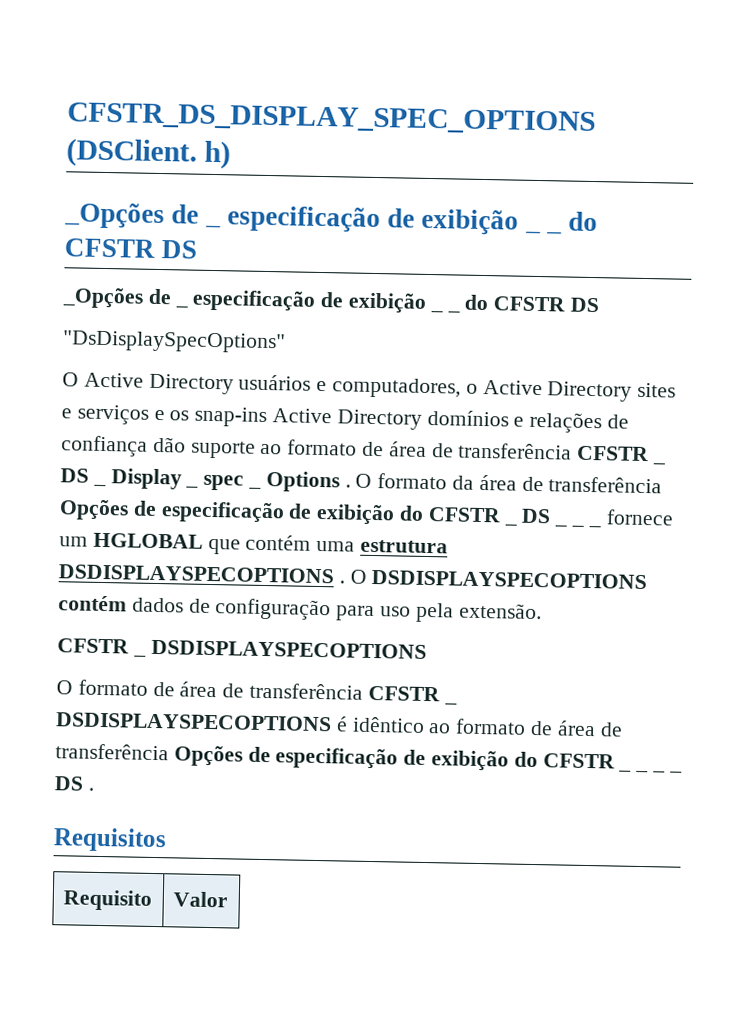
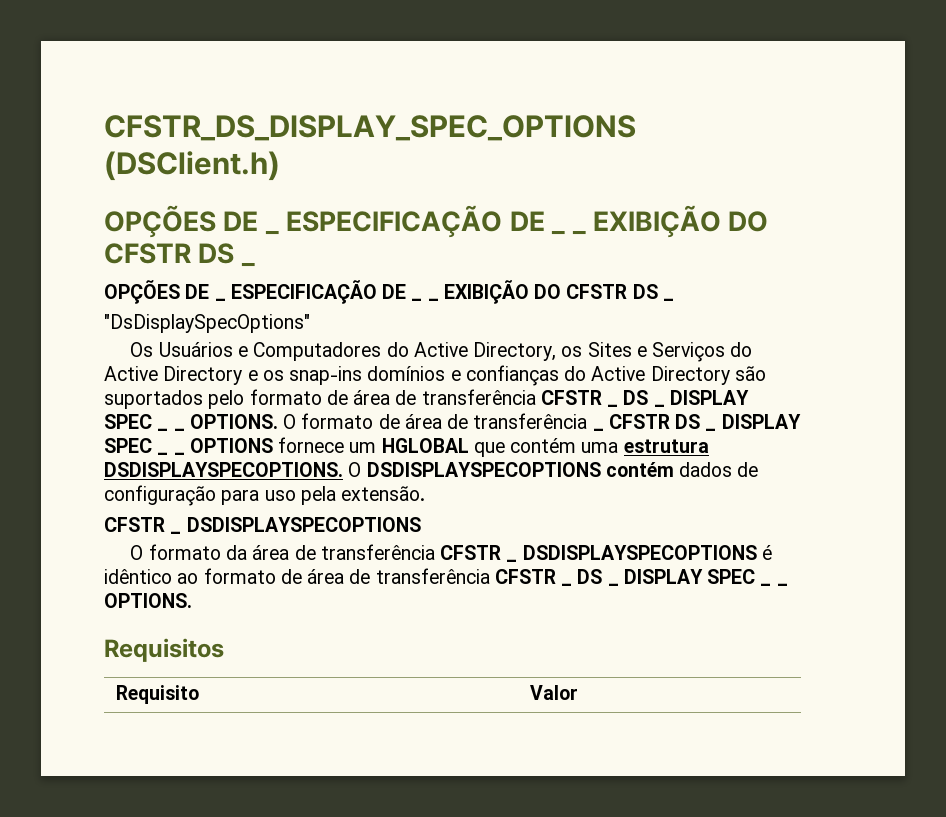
[66,138,231,170] [64,202,599,236] [64,238,198,259] [62,287,601,314] (DSClient. h) // _Opções de _ especificação de exibição _ _ do CFSTR DS // _Opções de _ especificação de exibição _ _ do CFSTR DS -> [104,151,280,181] [104,205,259,238] [264,205,545,238] [551,205,769,238] [104,243,255,267] [104,280,674,304] (DSClient.h) // OPÇÕES DE _ ESPECIFICAÇÃO DE _ _ EXIBIÇÃO DO CFSTR DS _ // OPÇÕES DE _ ESPECIFICAÇÃO DE _ _ EXIBIÇÃO DO CFSTR DS _
[62,372,677,402] [61,404,630,434] [61,435,666,466] [60,468,663,494] [59,499,601,529] O Active Directory usuários e computadores, o Active Directory sites e serviços e os snap-ins Active Directory domínios e relações de confiança dão suporte ao formato de área de transferência CFSTR _ DS _ Display _ spec _ Options . O formato da área de transferência Opções de especificação de exibição do CFSTR _ DS _ _ _ -> [130,342,753,362] [104,365,766,386] [104,389,749,409] [104,413,801,431] [104,438,273,455] Os Usuários e Computadores do Active Directory, os Sites e Serviços do Active Directory e os snap-ins domínios e confianças do Active Directory são suportados pelo formato de área de transferência CFSTR _ DS _ DISPLAY SPEC _ _ OPTIONS. O formato de área de transferência _ CFSTR DS _ DISPLAY SPEC _ _ OPTIONS
[58,564,345,584] DSDISPLAYSPECOPTIONS . -> [104,462,343,477] DSDISPLAYSPECOPTIONS.
[152,681,175,697] de -> [226,545,248,560] da
[173,745,682,774] [54,776,94,791] Opções de especificação de exibição do CFSTR _ _ _ _ DS . -> [494,569,788,586] [104,593,192,608] CFSTR _ DS _ DISPLAY SPEC _ _ OPTIONS.

